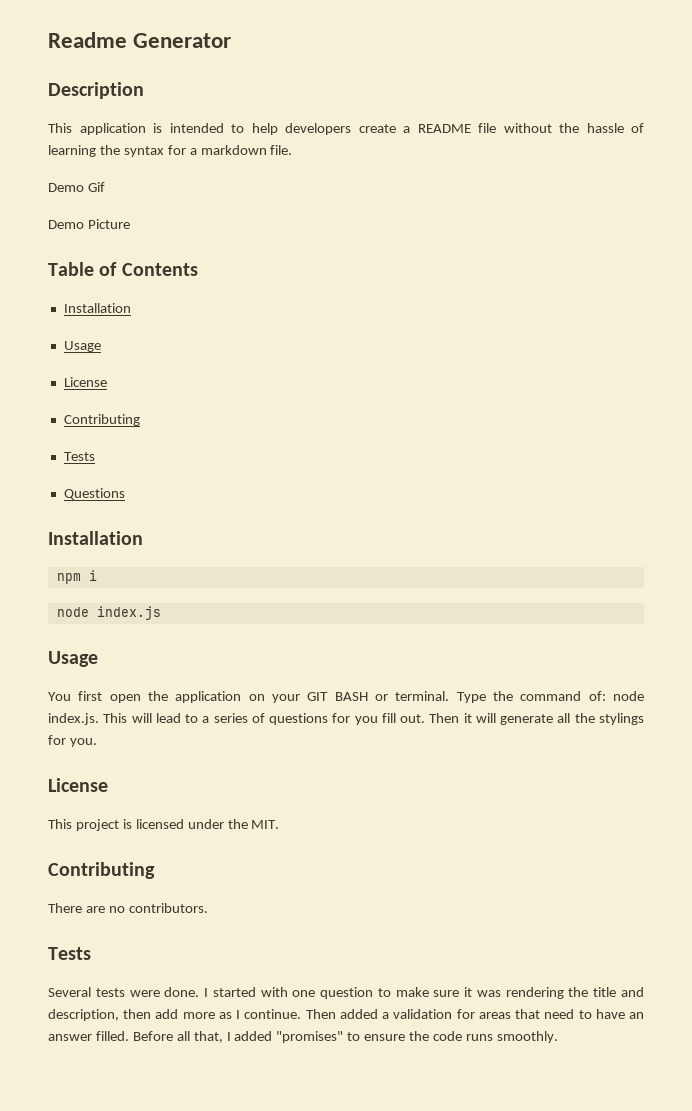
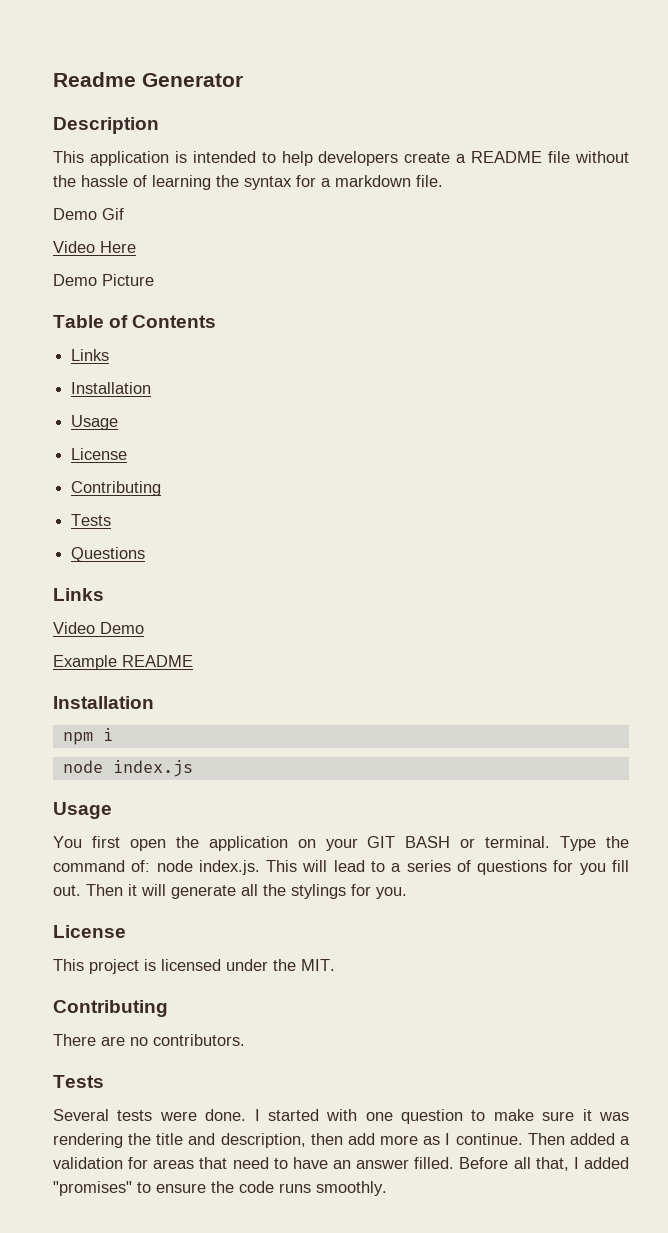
(105, 187) none -> [53,241,136,253] // Video Here
(198, 269) none -> [71,349,110,361] // Links
(125, 494) none -> [53,588,104,601] [53,622,144,634] [53,655,193,670] // Links // Video Demo // Example README

